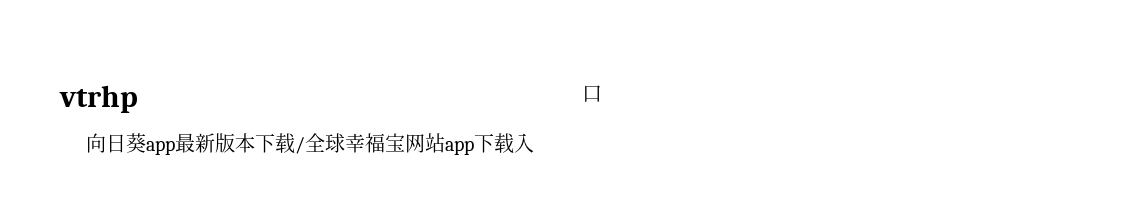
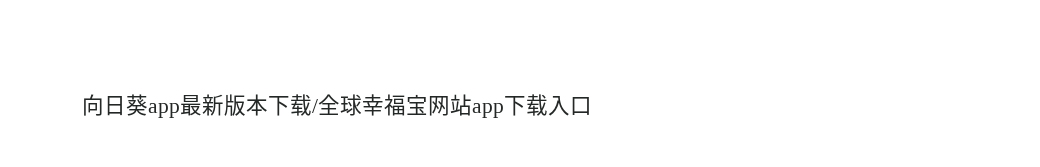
[59,85,138,113] vtrhp // -> (82, 105) none

